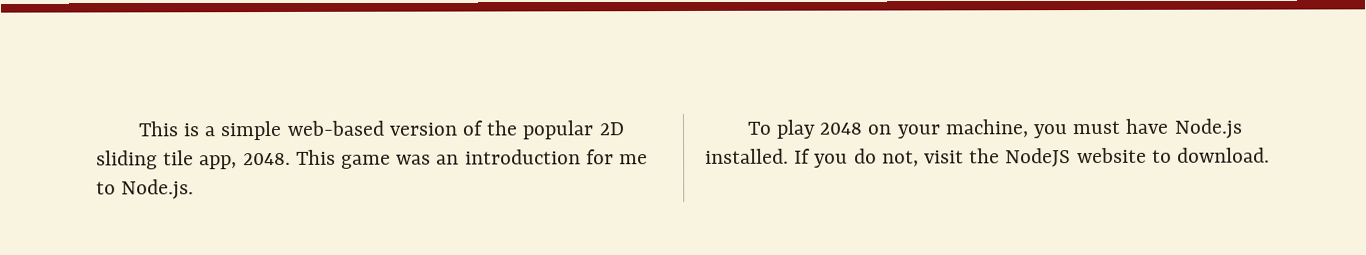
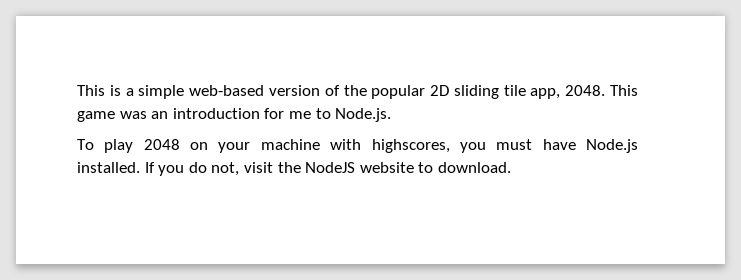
[944,119,1029,138] machine, -> [260,139,450,153] machine with highscores,

